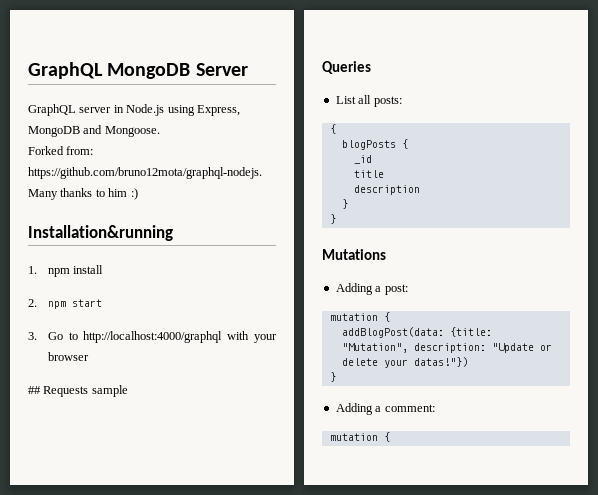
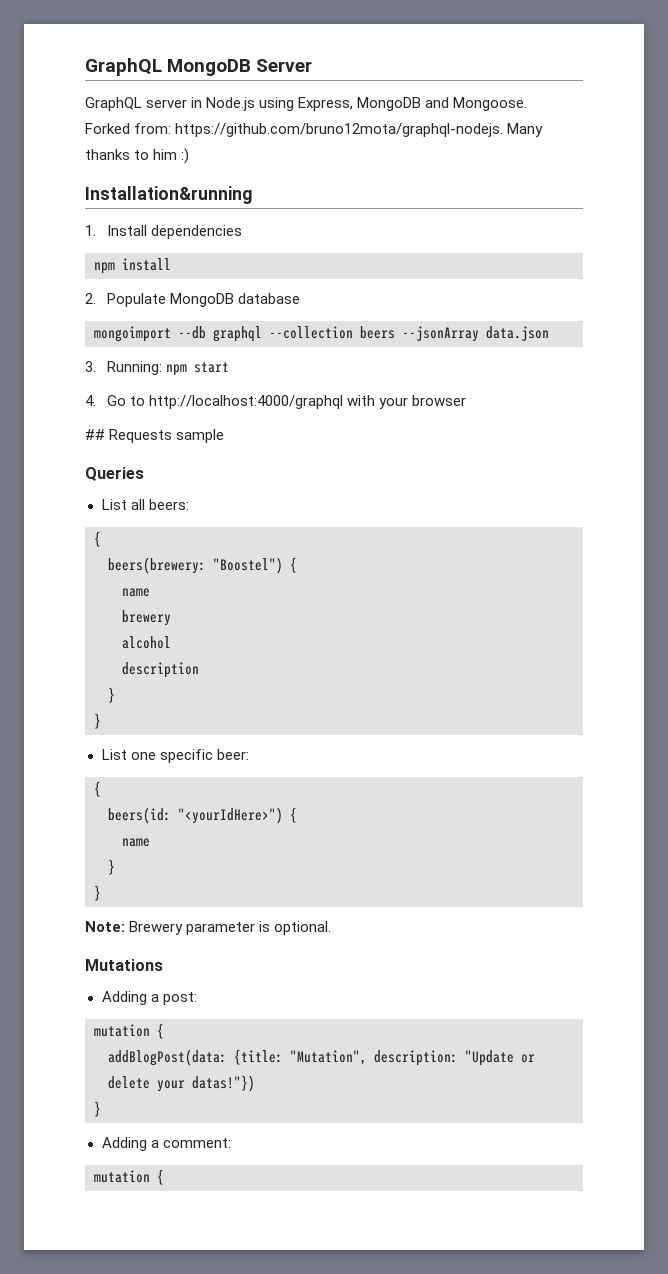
(37, 270) none -> [107,225,243,239] Install dependencies //
(37, 303) none -> [107,293,301,307] [94,326,549,342] [85,361,163,375] Populate MongoDB database // mongoimport --db graphql --collection beers --jsonArray data.json // 3. Running:
[28,332,37,340] 3. -> [85,395,96,406] 4.
[373,96,402,107] [329,124,336,134] [341,139,408,150] [353,155,372,164] [353,170,384,178] posts: // { // blogPosts { // _id // title -> [148,499,189,510] [94,531,101,547] [108,557,297,574] [122,588,150,597] [122,610,171,626] [122,636,171,649] beers: // { // beers(brewery: "Boostel") { // name // brewery // alcohol
(336, 219) none -> [101,749,249,763] [94,781,101,797] [108,807,297,824] [122,838,150,847] [108,859,115,875] [94,885,101,901] [85,921,332,935] // List one specific beer: // { // beers(id: "<yourIdHere>") { // name // } // } // Note: Brewery parameter is optional.

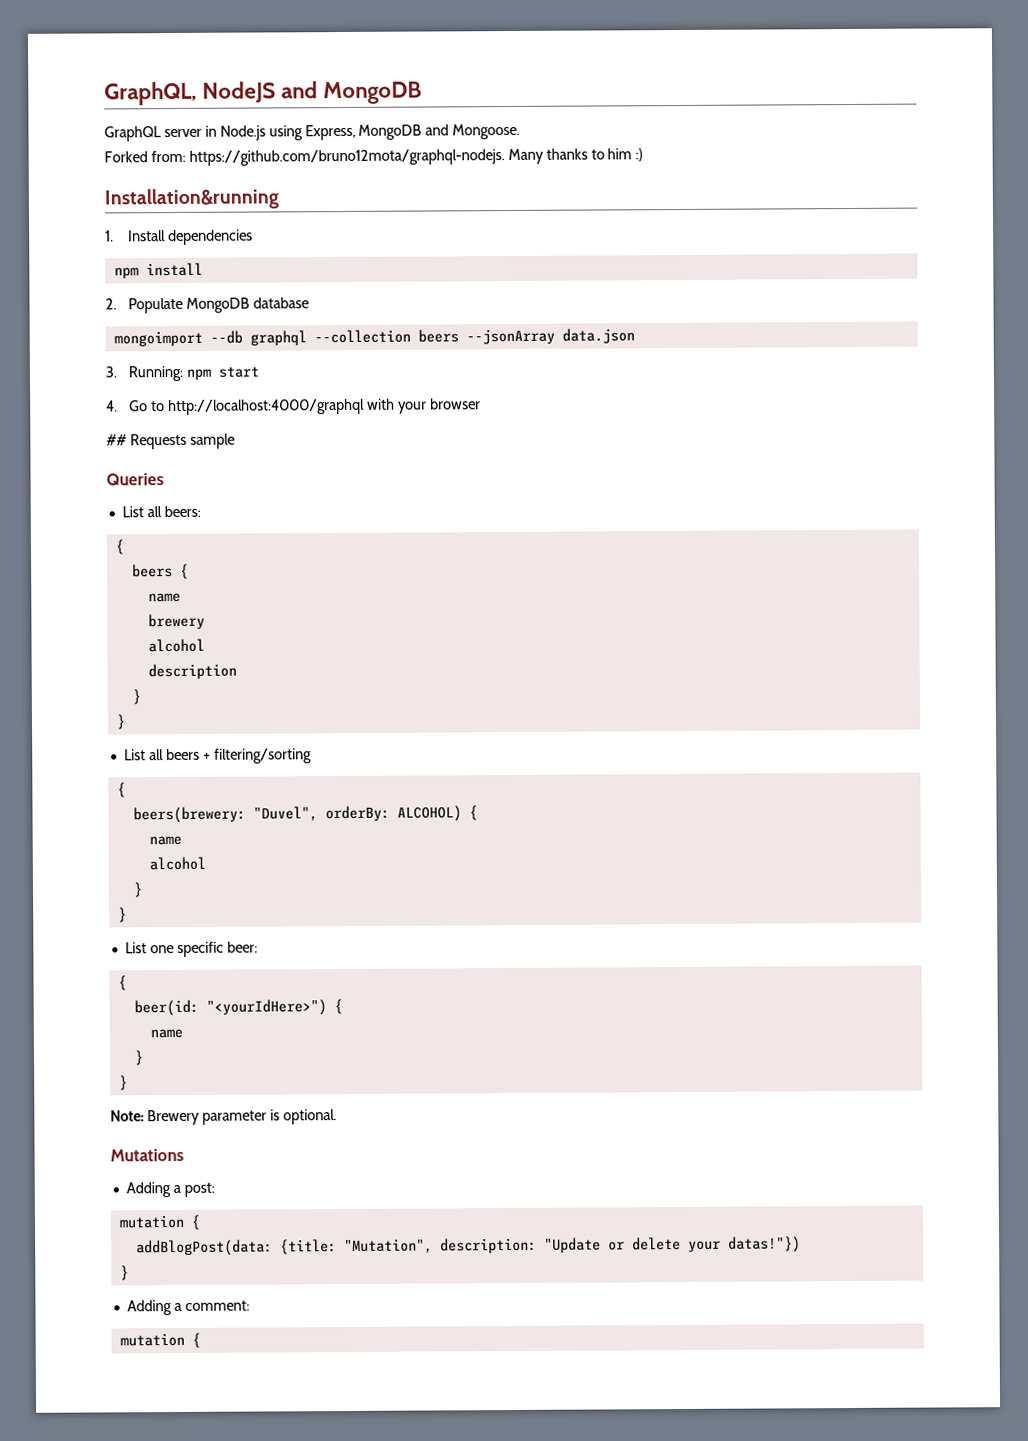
[85,58,313,76] GraphQL MongoDB Server -> [104,81,423,106] GraphQL, NodeJS and MongoDB
[108,557,283,574] beers(brewery: "Boostel") -> [131,564,173,578] beers
(101, 721) none -> [123,748,312,764] [116,782,126,798] [132,805,478,824] [148,835,182,846] [148,856,206,871] [132,882,143,898] [117,907,127,923] // List all beers + filtering/sorting // { // beers(brewery: "Duvel", orderBy: ALCOHOL) { // name // alcohol // } // }
[108,807,171,824] beers(id: -> [133,999,199,1017] beer(id:

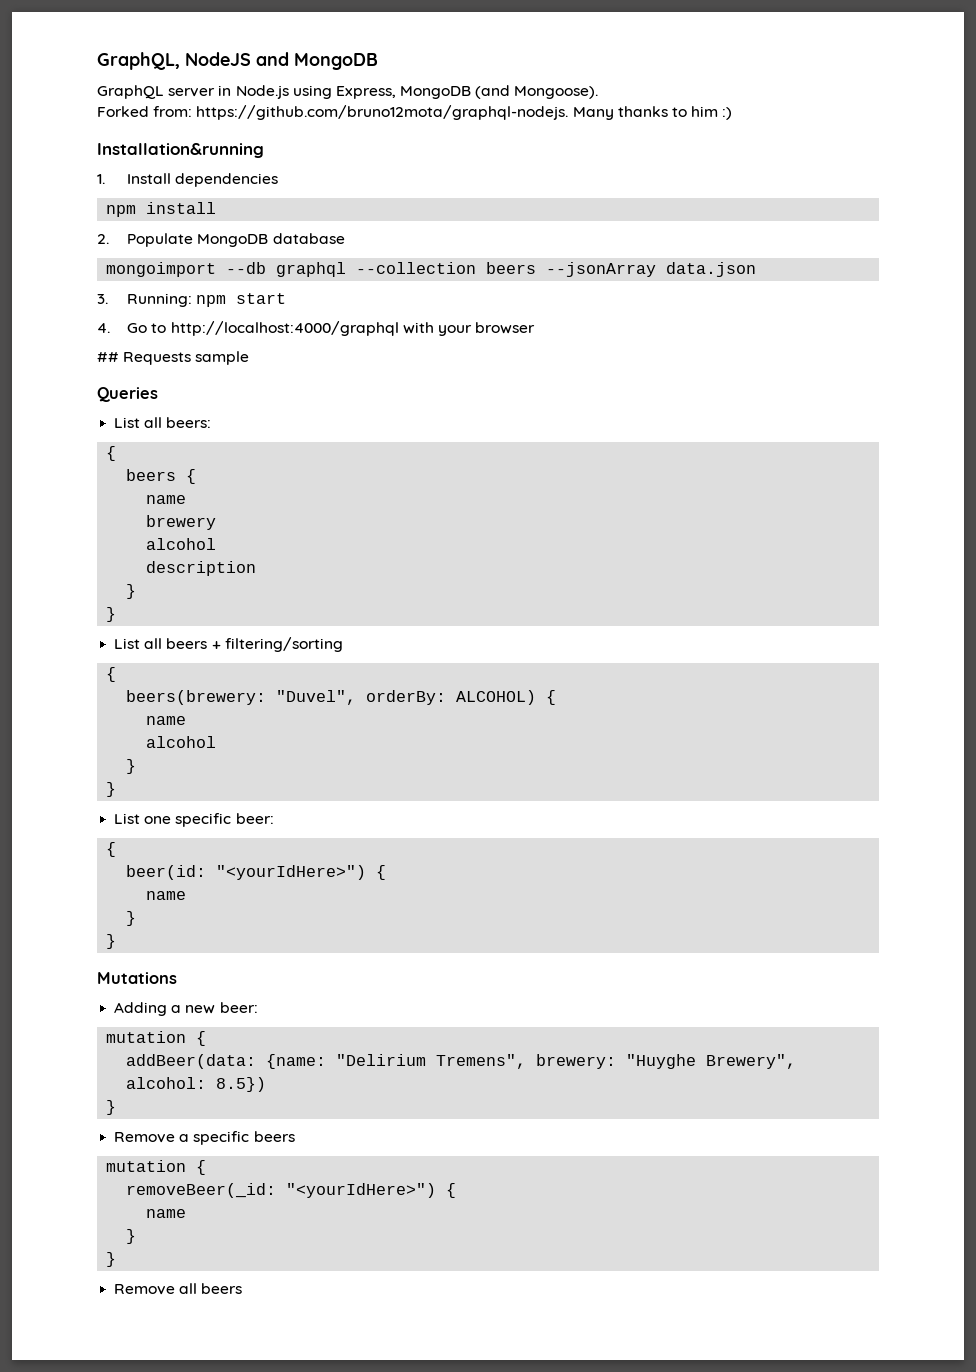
[425,123,521,140] and Mongoose. -> [475,85,599,99] (and Mongoose).
[110,1109,337,1126] // Note: Brewery parameter is optional. -> (117, 941) none
[183,1182,215,1197] [118,1214,201,1230] [135,1236,801,1257] [119,1265,129,1281] [126,1300,250,1316] [119,1332,201,1348] post: // mutation { // addBlogPost(data: {title: "Mutation", description: "Update or delete your datas!"}) // } // Adding a comment: // mutation { -> [185,1002,258,1014] [106,1031,207,1046] [126,1054,797,1069] [126,1077,267,1092] [106,1100,117,1115] [114,1131,295,1145] [106,1160,207,1175] [126,1183,457,1198] [146,1209,187,1218] [126,1229,137,1244] [106,1252,117,1267] [114,1283,243,1295] new beer: // mutation { // addBeer(data: {name: "Delirium Tremens", brewery: "Huyghe Brewery", alcohol: 8.5}) // } // Remove a specific beers // mutation { // removeBeer(_id: "<yourIdHere>") { // name // } // } // Remove all beers

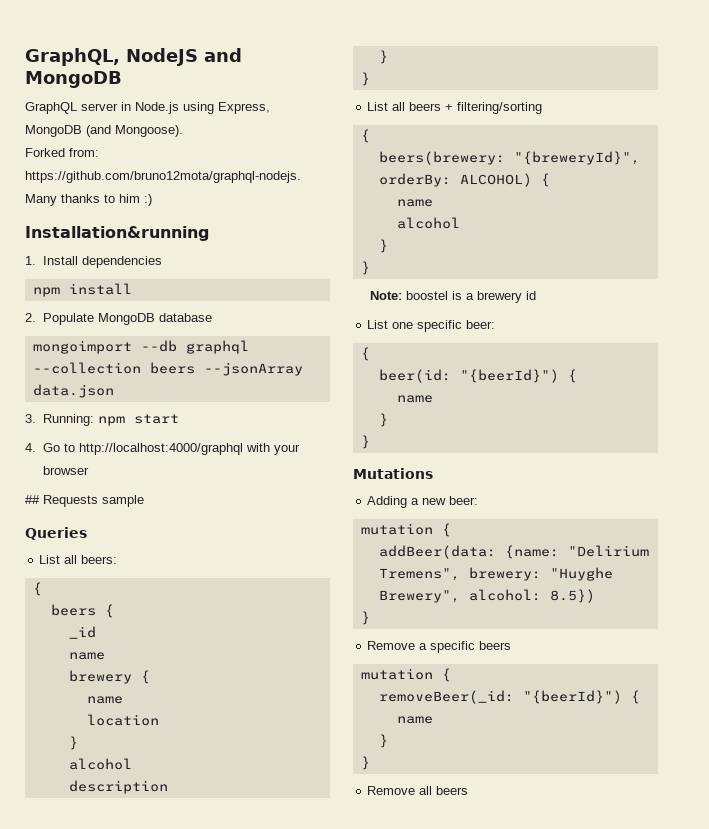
(197, 476) none -> [68,626,96,639] // _id
(217, 522) none -> [140,670,150,684] [86,696,123,704] [86,714,159,726] [68,736,78,750] { // name // location // }
[276,690,357,705] "Duvel", -> [513,151,640,165] "{breweryId}",
(117, 789) none -> [369,291,536,303] // Note: boostel is a brewery id
[216,865,367,880] "<yourIdHere>") -> [459,369,559,383] "{beerId}")
[286,1183,437,1198] "<yourIdHere>") -> [522,690,622,704] "{beerId}")

